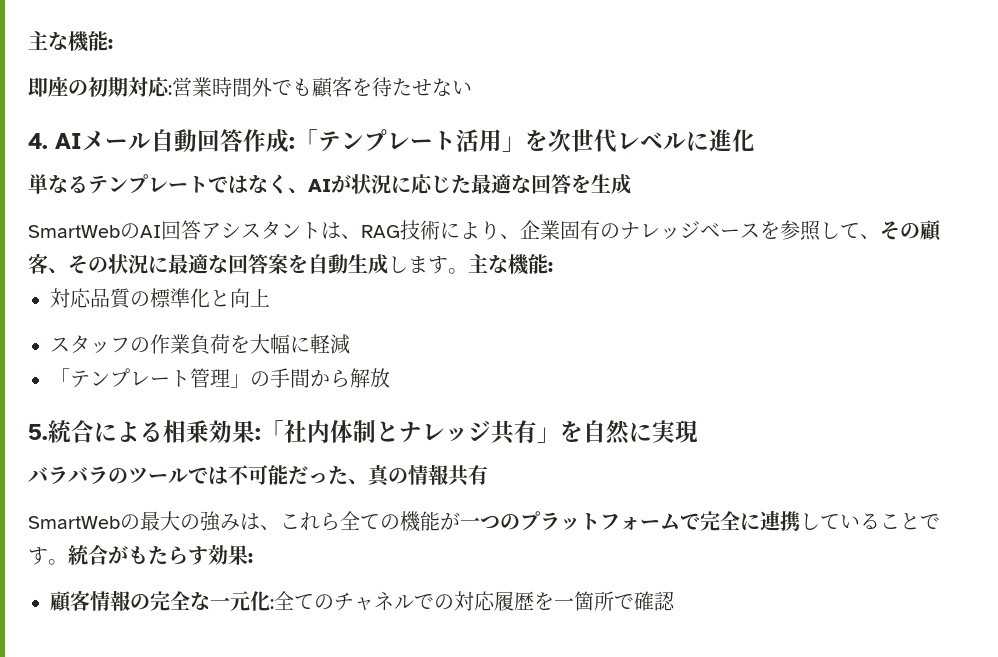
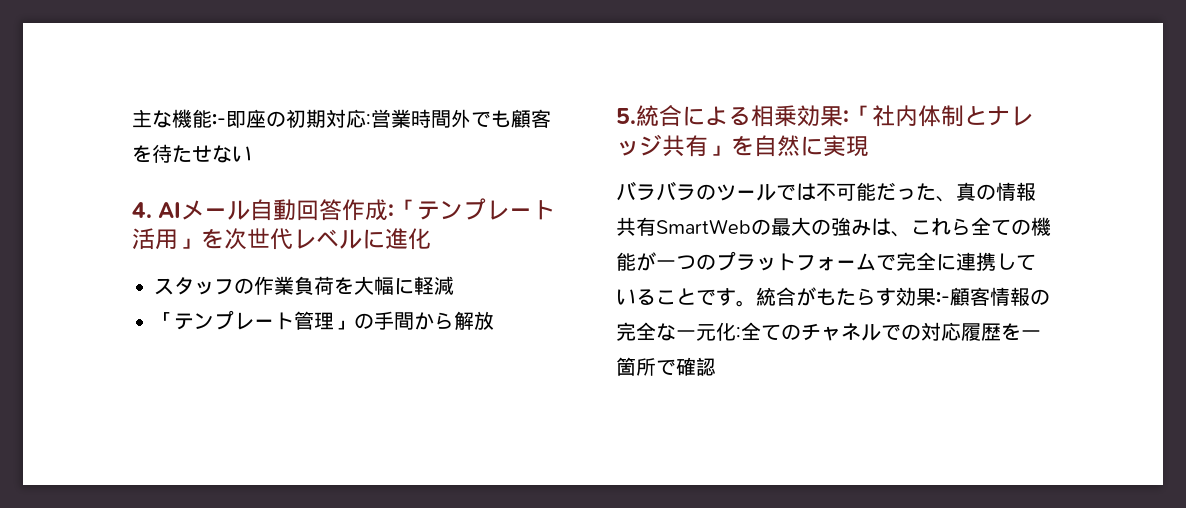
[28,31,113,52] 主な機能: // -> [132,109,226,128] 主な機能:-
[28,174,631,194] [28,220,942,241] [28,254,553,275] [50,288,270,309] // 単なるテンプレートではなく、AIが状況に応じた最適な回答を生成 // SmartWebのAI回答アシスタントは、RAG技術により、企業固有のナレッジベースを参照して、その顧客、その状況に最適な回答案を自動生成します。主な機能: // 対応品質の標準化と向上 -> (431, 239) none
(488, 475) // -> (656, 226) none
[248,553,253,563] : // -> [936,292,950,304] :-

